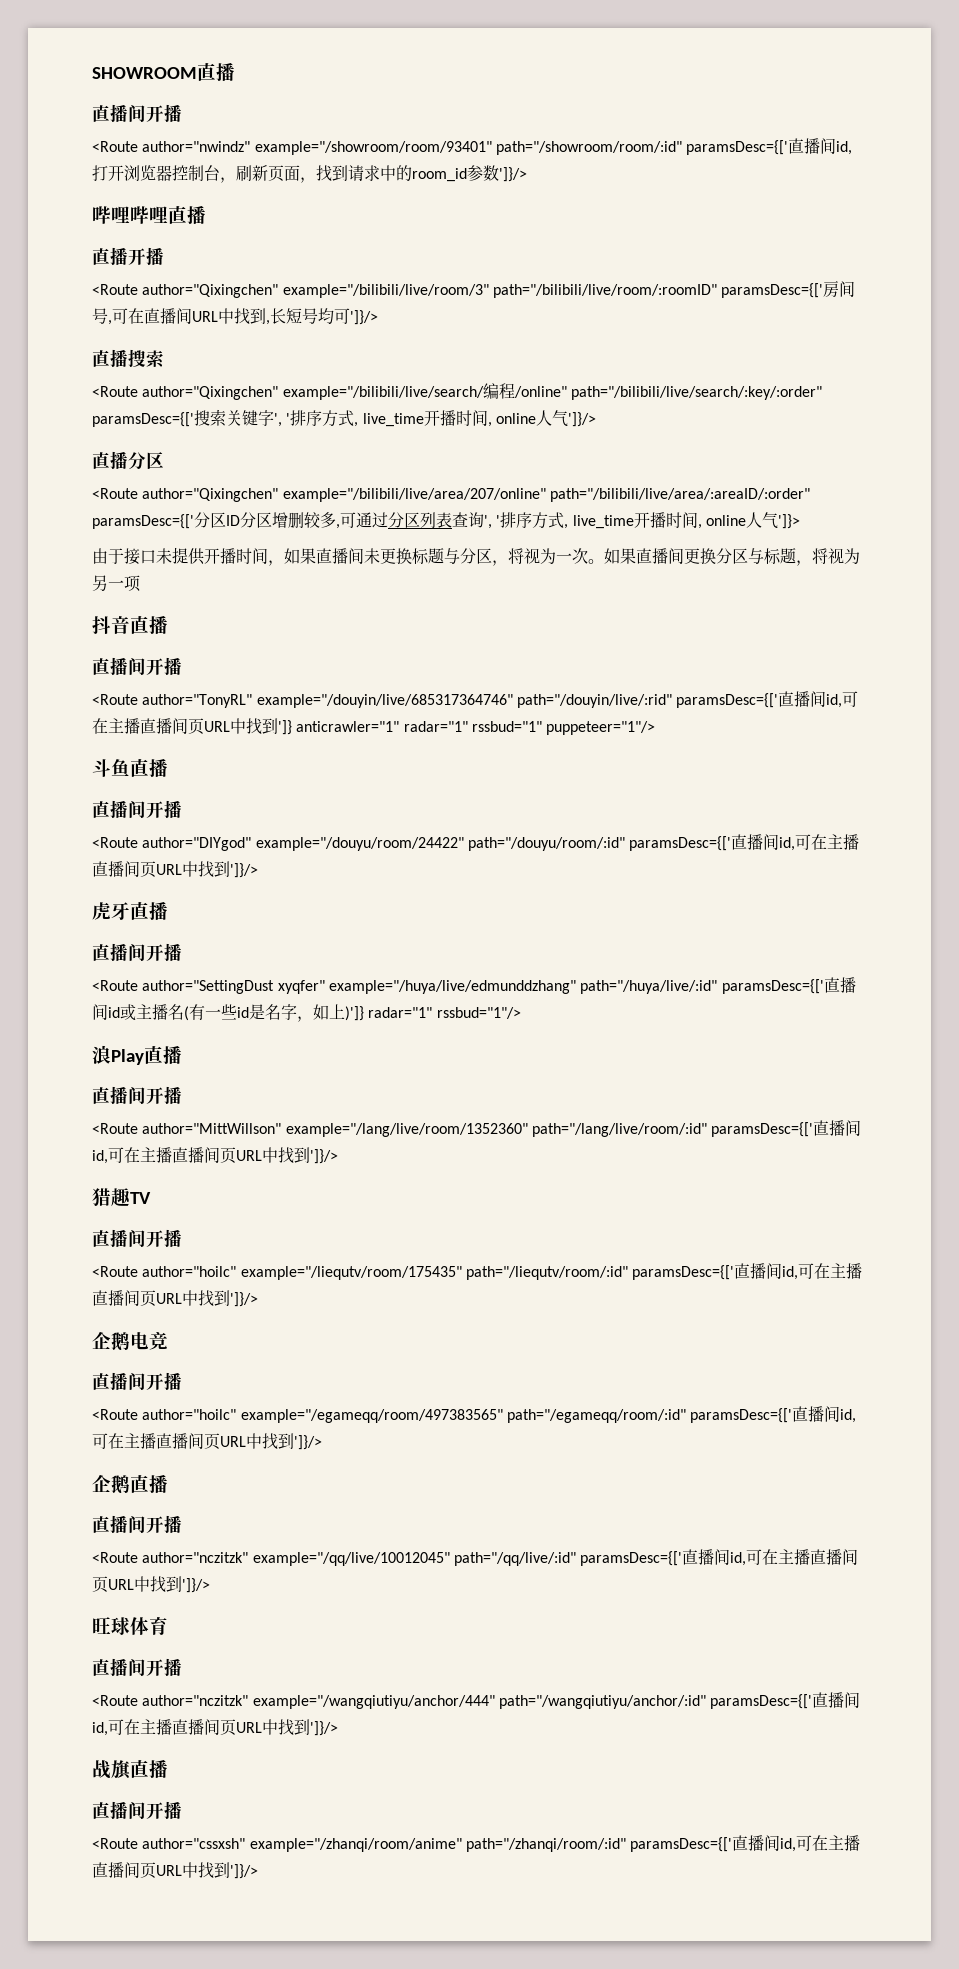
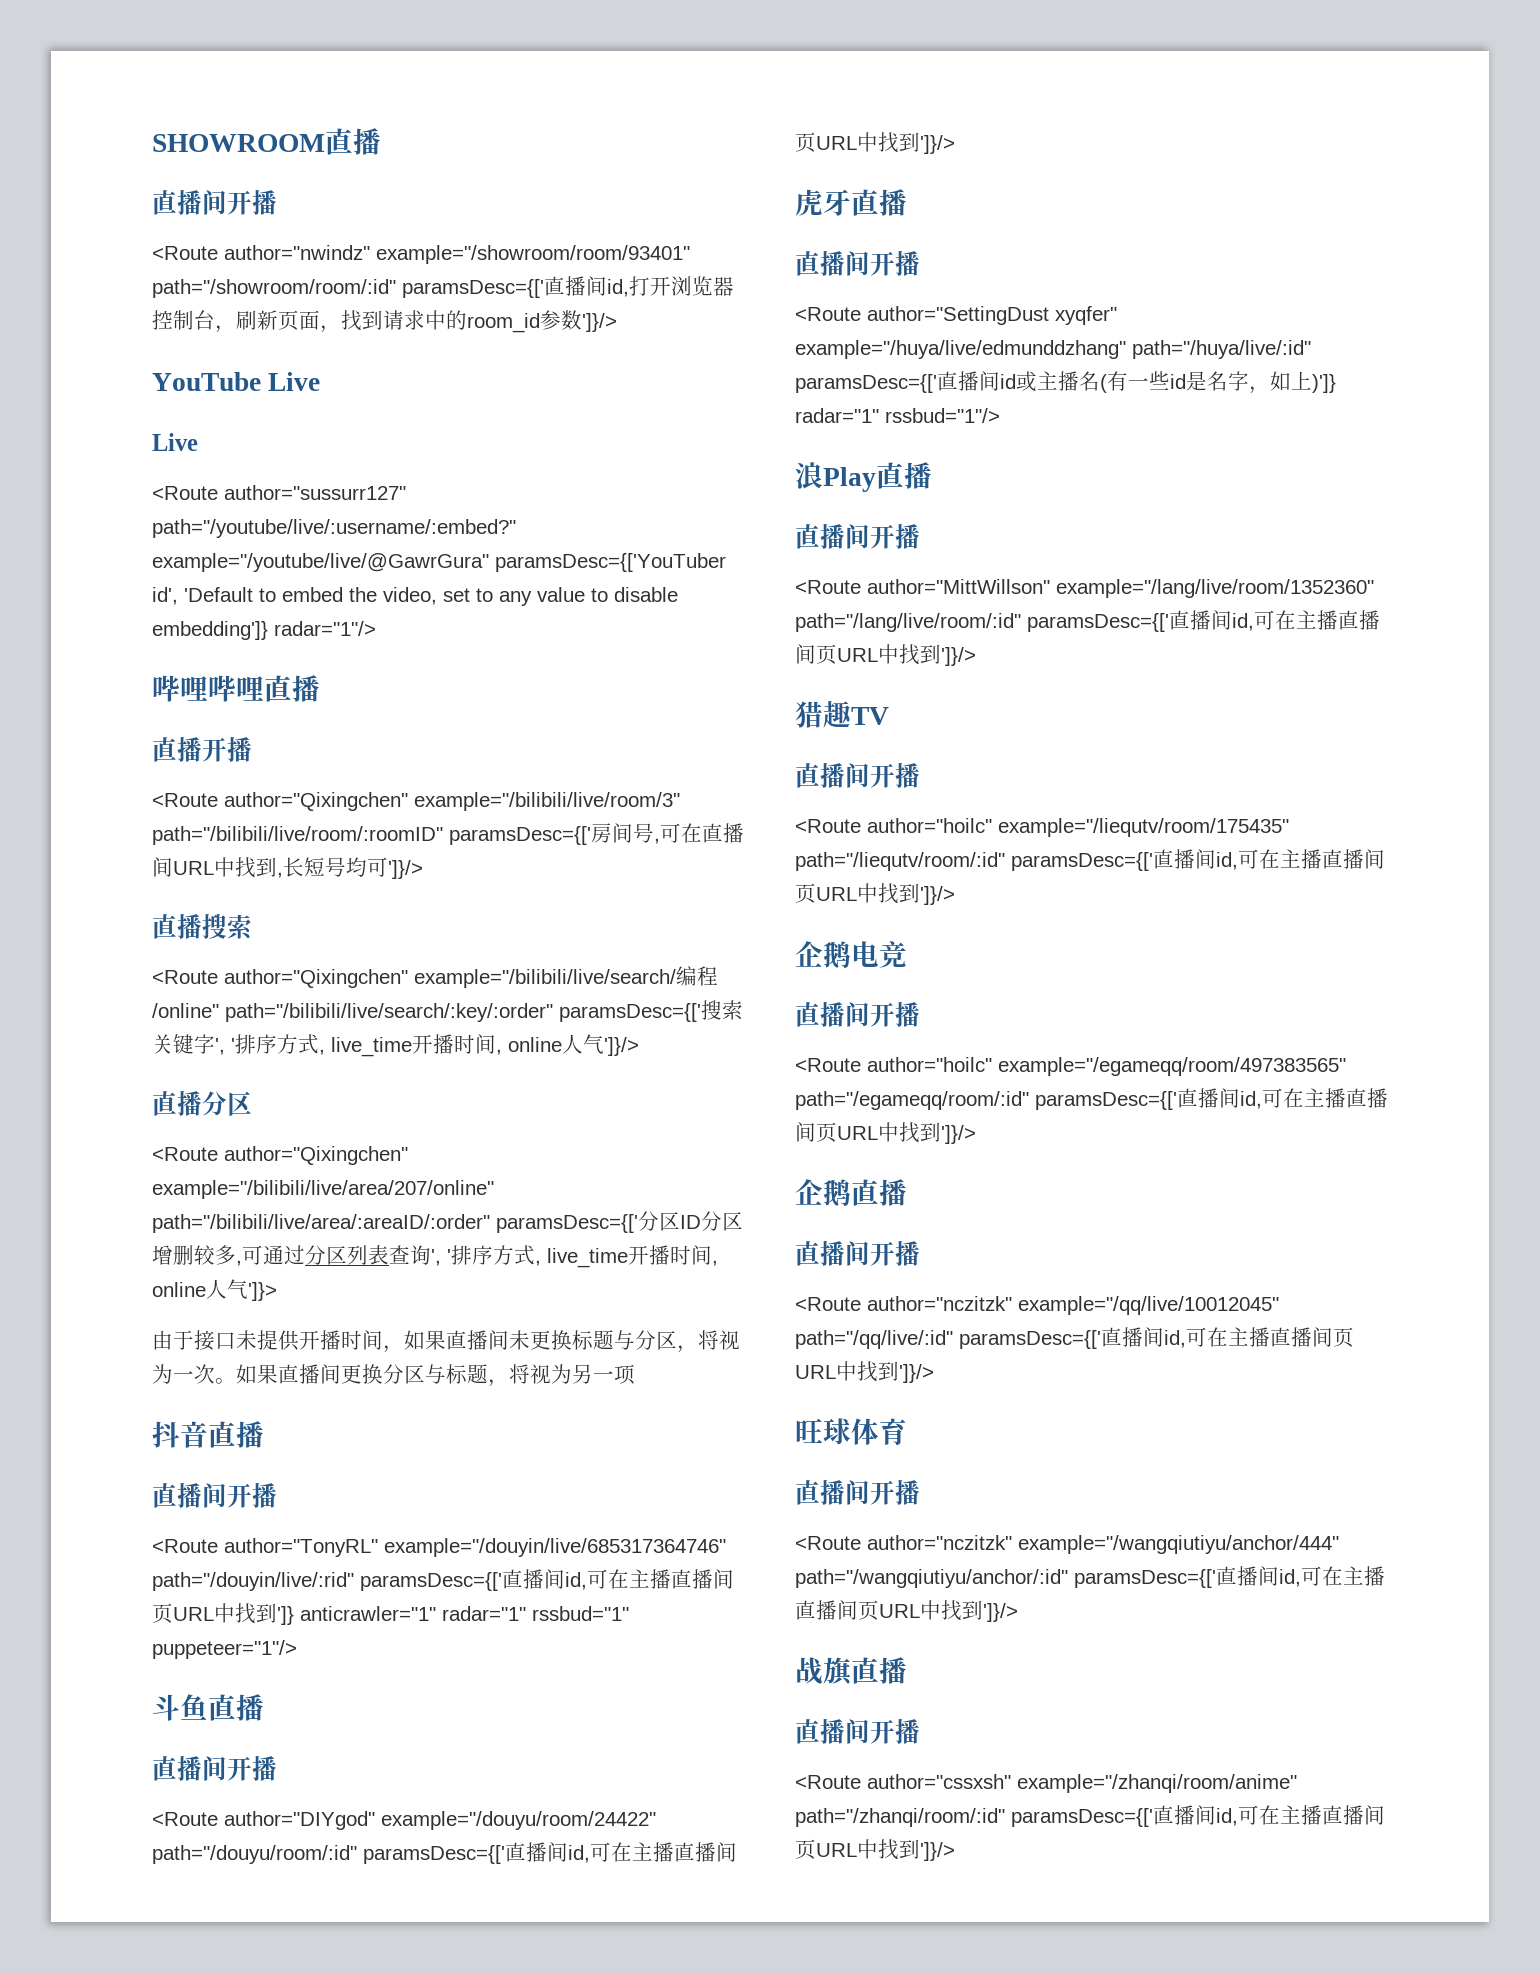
(527, 174) none -> [152,372,321,391] [152,433,198,451] [152,485,406,500] [152,519,516,538] [152,553,726,572] [152,587,678,606] [152,621,376,640] // YouTube Live // Live // <Route author="sussurr127" path="/youtube/live/:username/:embed?" example="/youtube/live/@GawrGura" paramsDesc={['YouTuber id', 'Default to embed the video, set to any value to disable embedding']} radar="1"/>

